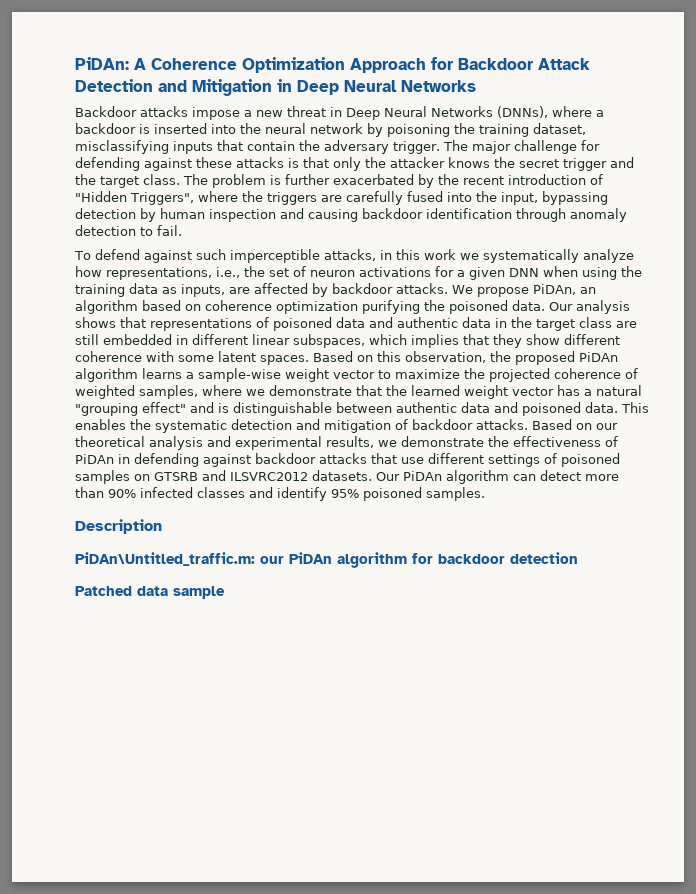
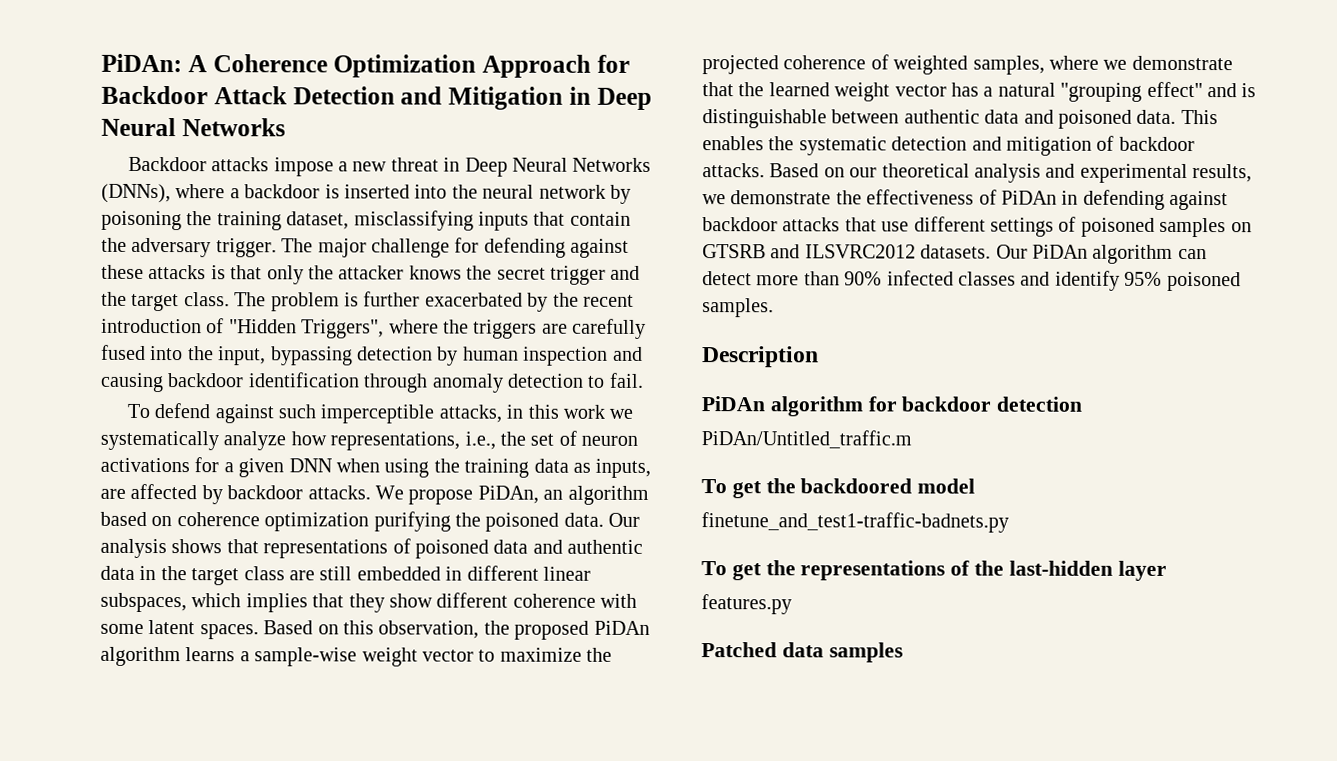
[75,552,284,566] PiDAn\Untitled_traffic.m: our -> (819, 357) none
(578, 558) none -> [701,430,912,449] [701,478,976,499] [701,512,1009,533] [701,560,1167,581] [701,594,792,615] // PiDAn/Untitled_traffic.m // To get the backdoored model // finetune_and_test1-traffic-badnets.py // To get the representations of the last-hidden layer // features.py
[173,586,225,599] sample -> [828,642,903,663] samples

